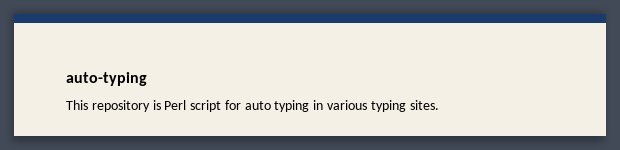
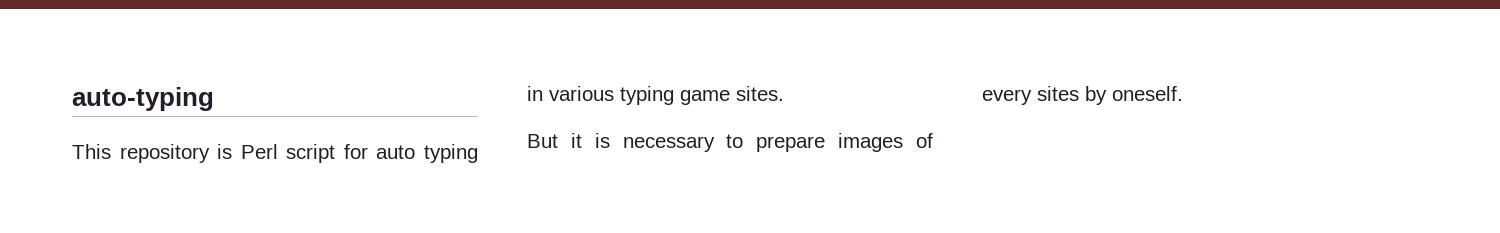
(406, 106) none -> [680,90,730,105] game
(439, 105) none -> [527,133,933,152] [982,86,1183,105] // But it is necessary to prepare images of every sites by oneself.

